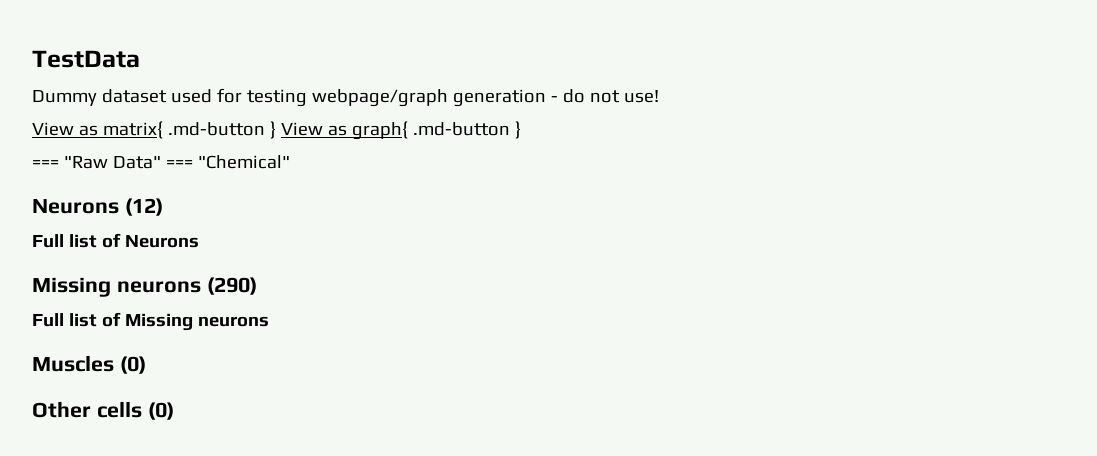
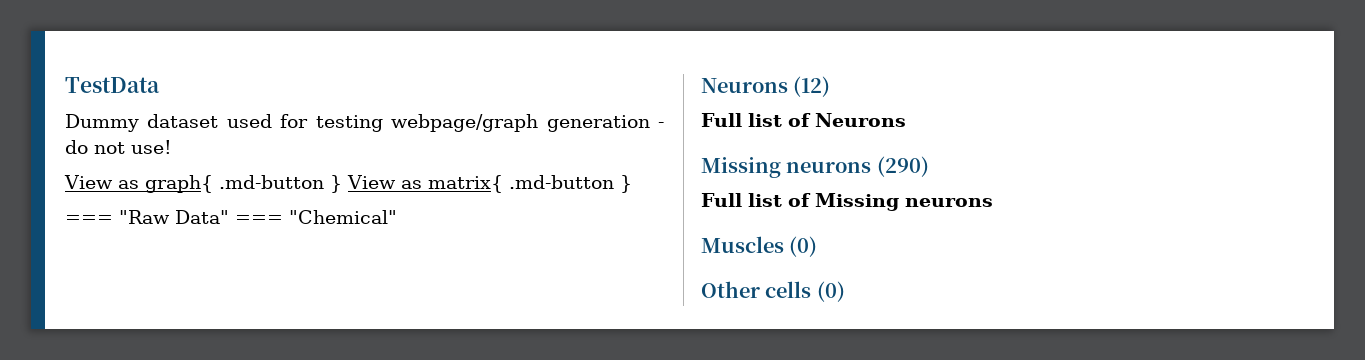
[102,121,163,139] matrix{ -> [145,175,213,193] graph{
[351,121,408,140] graph{ -> [428,175,503,193] matrix{

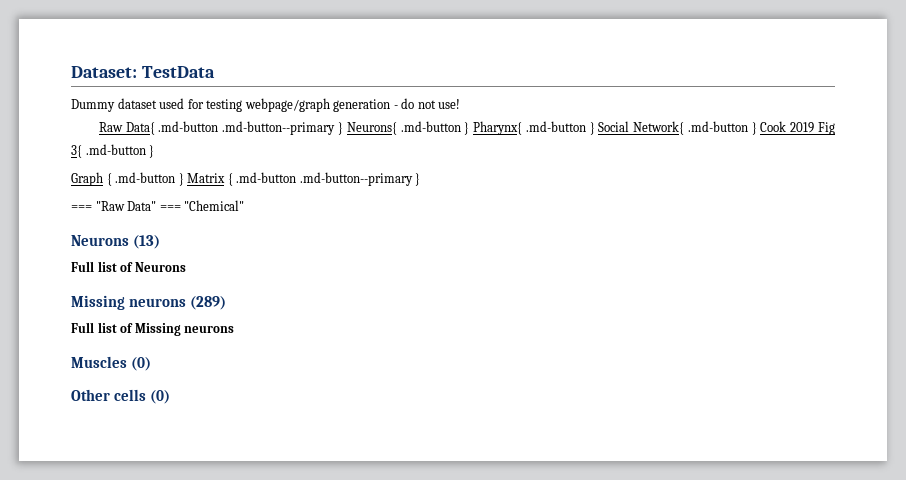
(65, 85) none -> [71,66,137,78] Dataset:
[64,175,614,193] View as graph{ .md-button } View as matrix{ .md-button -> [98,121,836,135] [71,144,155,158] [71,172,413,186] Raw Data{ .md-button .md-button--primary } Neurons{ .md-button } Pharynx{ .md-button } Social Network{ .md-button } Cook 2019 Fig 3{ .md-button } // Graph { .md-button } Matrix { .md-button .md-button--primary
[793,76,831,97] (12) -> [133,235,161,249] (13)
[876,156,929,177] (290) -> [190,296,227,310] (289)

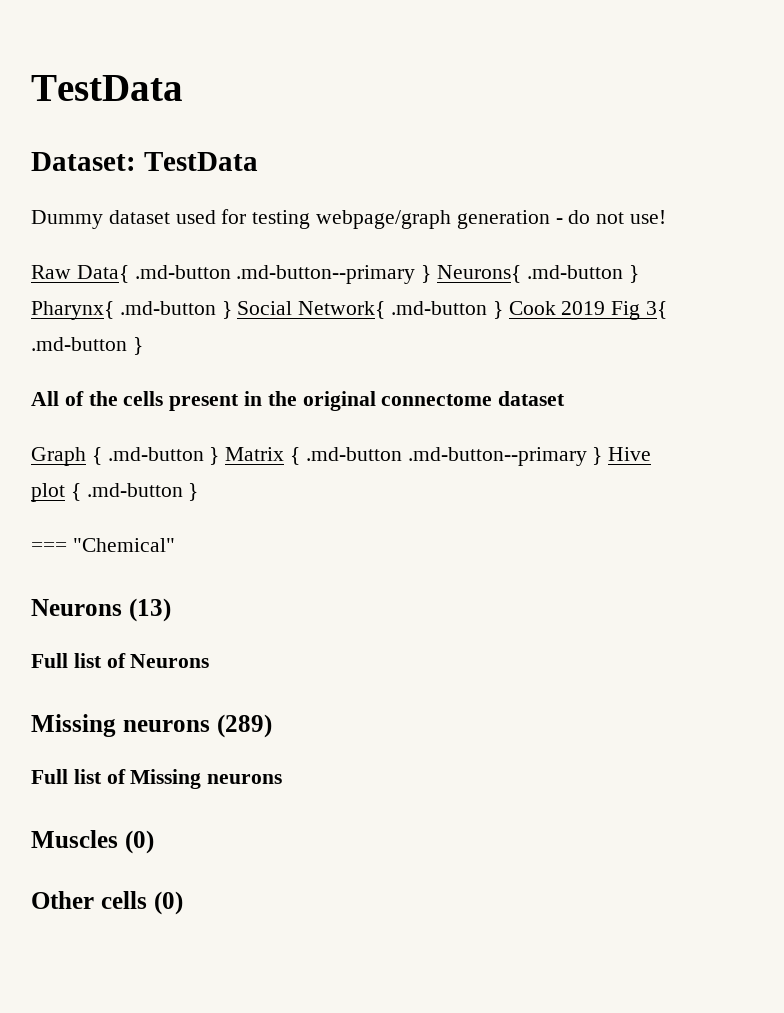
(71, 72) none -> [31,75,183,101] TestData //
(155, 151) none -> [31,391,566,411] // All of the cells present in the original connectome dataset
[71,201,157,211] // === "Raw Data" -> [608,447,652,461] [31,483,199,502] Hive plot { .md-button } //

